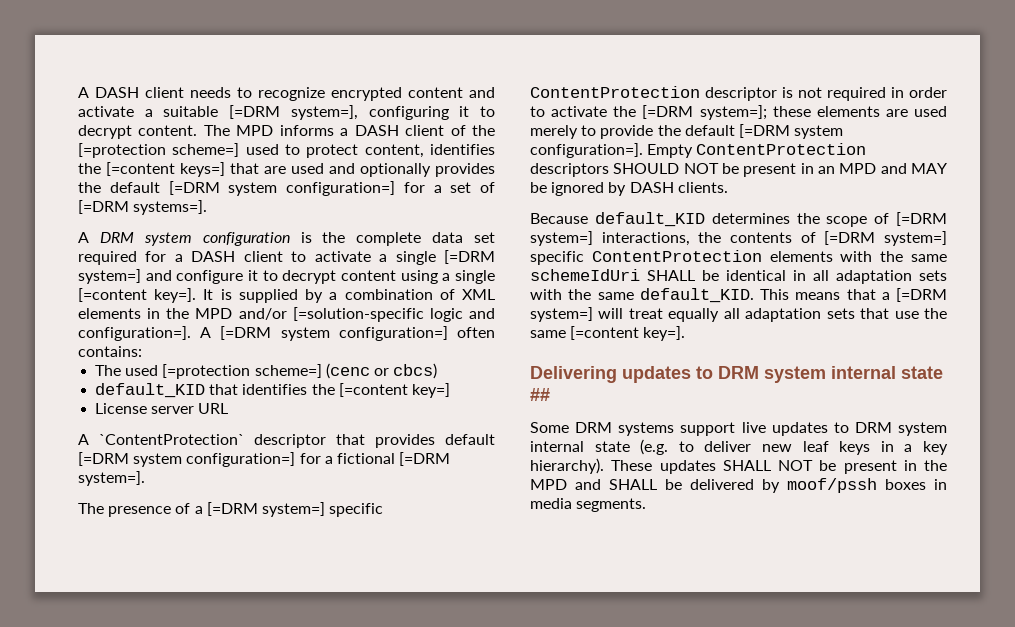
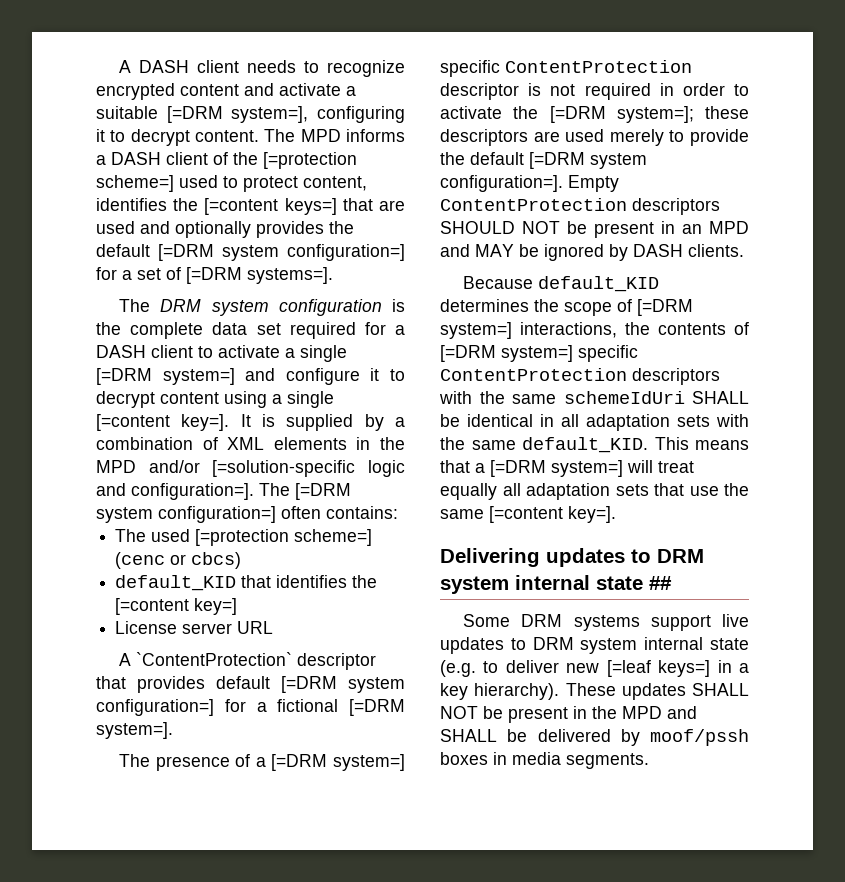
[78,232,89,243] A -> [119,299,151,312] The
[200,327,212,338] A -> [259,483,290,496] The
[816,106,880,117] elements -> [440,129,528,146] descriptors
[769,251,833,262] elements -> [632,368,720,385] descriptors
[802,441,871,455] leaf keys -> [606,660,711,677] [=leaf keys=]

